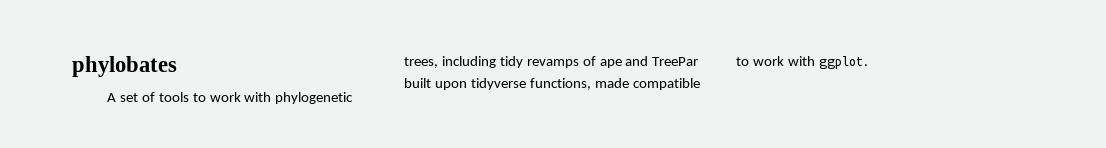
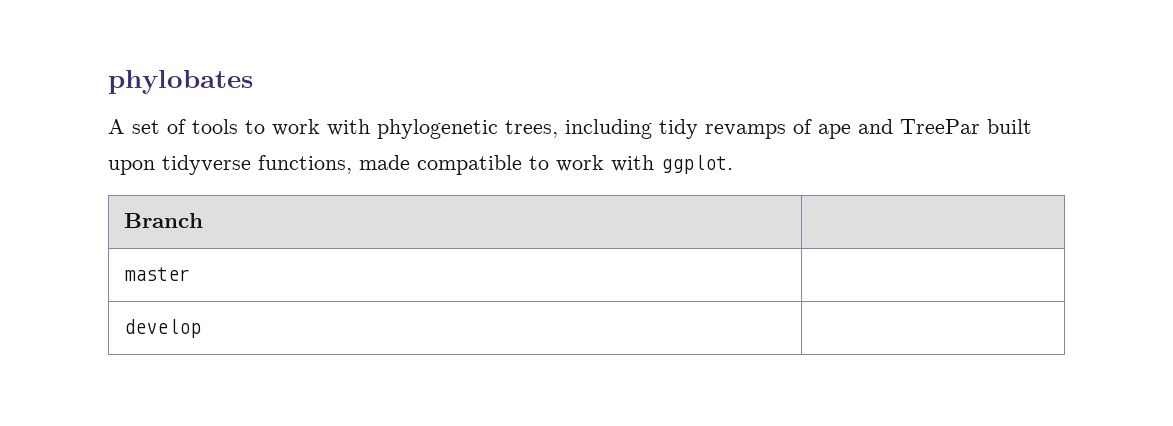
(868, 62) none -> [123,213,203,228] [123,267,190,281] [123,319,201,338] // Branch | // master | // develop |

